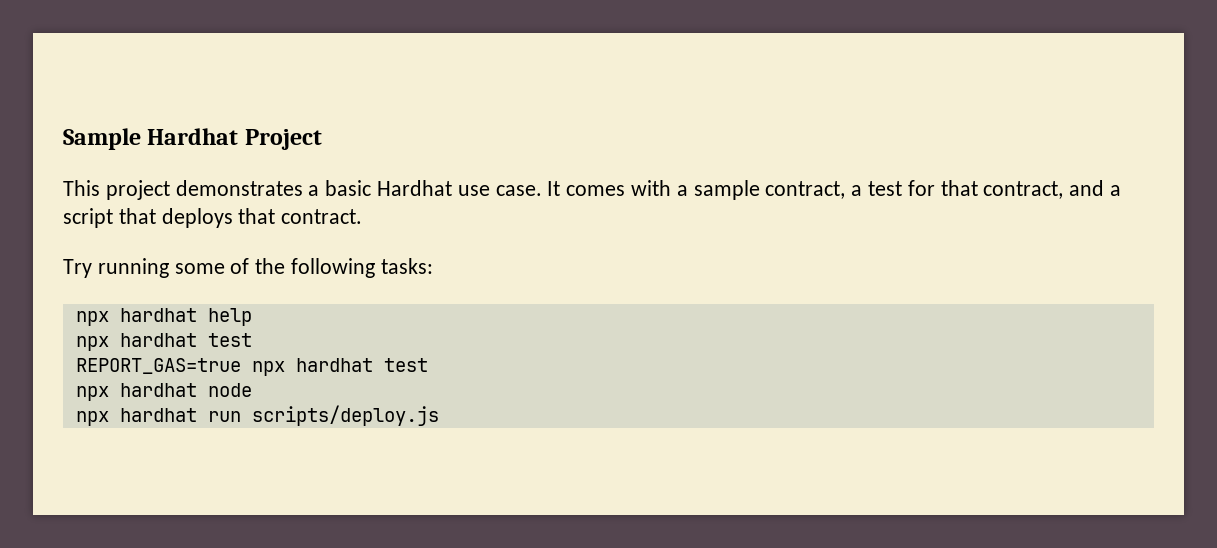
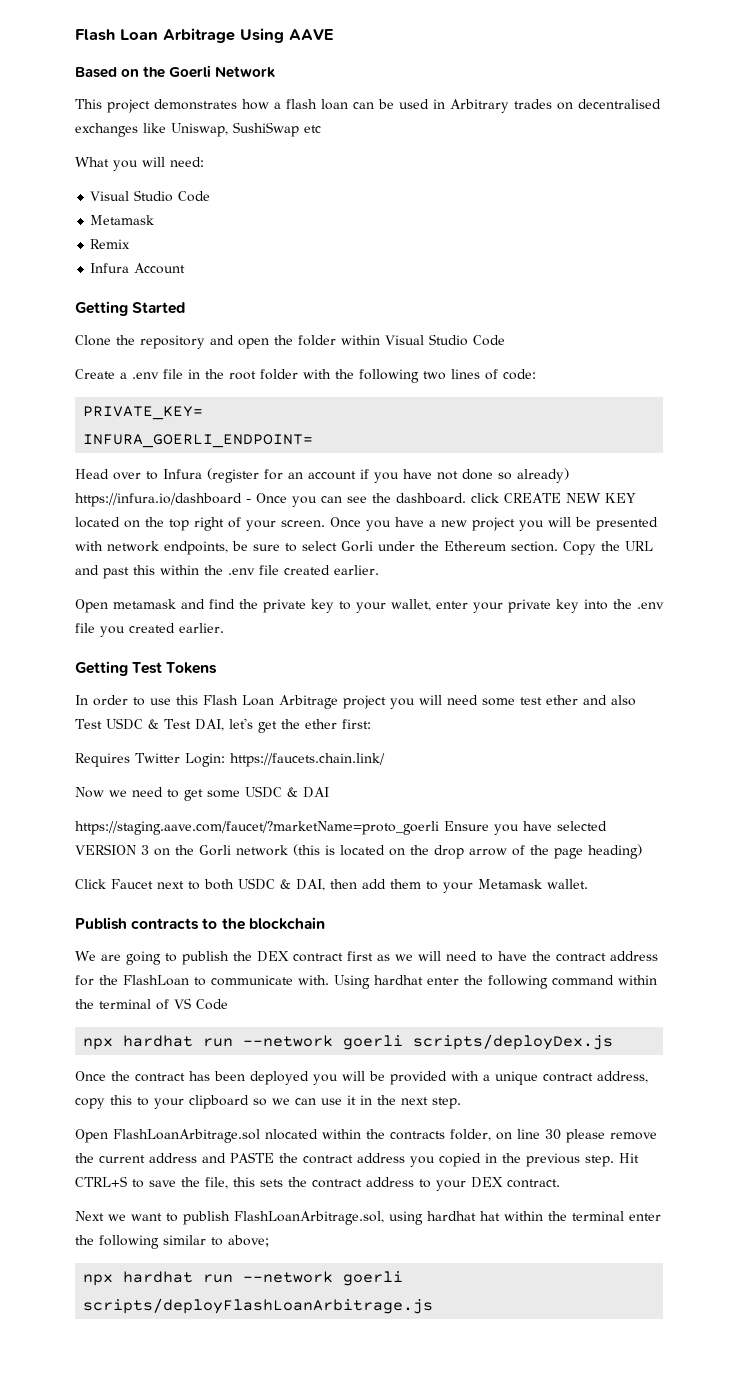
[63,128,322,150] [63,180,1122,200] [63,208,363,228] [63,258,433,278] [75,308,252,326] [75,333,252,351] [75,358,428,376] [75,383,252,401] [75,405,439,426] Sample Hardhat Project // This project demonstrates a basic Hardhat use case. It comes with a sample contract, a test for that contract, and a script that deploys that contract. // Try running some of the following tasks: // npx hardhat help // npx hardhat test // REPORT_GAS=true npx hardhat test // npx hardhat node // npx hardhat run scripts/deploy.js -> [75,28,334,43] [75,65,276,78] [75,99,661,113] [75,122,321,137] [75,157,204,171] [90,190,211,202] [90,215,155,225] [90,239,131,249] [90,263,186,274] [75,301,186,316] [75,334,505,349] [75,369,536,383] [83,406,204,420] [83,434,314,448] [75,468,569,483] [75,493,636,507] [75,517,658,531] [75,541,653,555] [75,565,379,579] [75,599,664,613] [75,623,224,637] [75,661,218,676] [75,695,636,709] [75,718,371,733] [75,753,385,767] [75,786,329,801] [75,821,607,835] [75,844,642,859] [75,878,588,893] [75,917,325,930] [75,951,658,965] [75,975,657,989] [75,998,228,1010] [83,1034,614,1050] [75,1071,648,1085] [75,1095,461,1109] [75,1129,657,1143] [75,1152,639,1167] [75,1176,560,1191] [75,1211,661,1225] [75,1235,269,1249] [83,1271,404,1286] [83,1298,434,1314] Flash Loan Arbitrage Using AAVE // Based on the Goerli Network // This project demonstrates how a flash loan can be used in Arbitrary trades on decentralised exchanges like Uniswap, SushiSwap etc // What you will need: // Visual Studio Code // Metamask // Remix // Infura Account // Getting Started // Clone the repository and open the folder within Visual Studio Code // Create a .env file in the root folder with the following two lines of code: // PRIVATE_KEY= // INFURA_GOERLI_ENDPOINT= // Head over to Infura (register for an account if you have not done so already) https://infura.io/dashboard - Once you can see the dashboard. click CREATE NEW KEY located on the top right of your screen. Once you have a new project you will be presented with network endpoints, be sure to select Gorli under the Ethereum section. Copy the URL and past this within the .env file created earlier. // Open metamask and find the private key to your wallet, enter your private key into the .env file you created earlier. // Getting Test Tokens // In order to use this Flash Loan Arbitrage project you will need some test ether and also Test USDC & Test DAI, let's get the ether first: // Requires Twitter Login: https://faucets.chain.link/ // Now we need to get some USDC & DAI // https://staging.aave.com/faucet/?marketName=proto_goerli Ensure you have selected VERSION 3 on the Gorli network (this is located on the drop arrow of the page heading) // Click Faucet next to both USDC & DAI, then add them to your Metamask wallet. // Publish contracts to the blockchain // We are going to publish the DEX contract first as we will need to have the contract address for the FlashLoan to communicate with. Using hardhat enter the following command within the terminal of VS Code // npx hardhat run --network goerli scripts/deployDex.js // Once the contract has been deployed you will be provided with a unique contract address, copy this to your clipboard so we can use it in the next step. // Open FlashLoanArbitrage.sol nlocated within the contracts folder, on line 30 please remove the current address and PASTE the contract address you copied in the previous step. Hit CTRL+S to save the file, this sets the contract address to your DEX contract. // Next we want to publish FlashLoanArbitrage.sol, using hardhat hat within the terminal enter the following similar to above; // npx hardhat run --network goerli scripts/deployFlashLoanArbitrage.js

